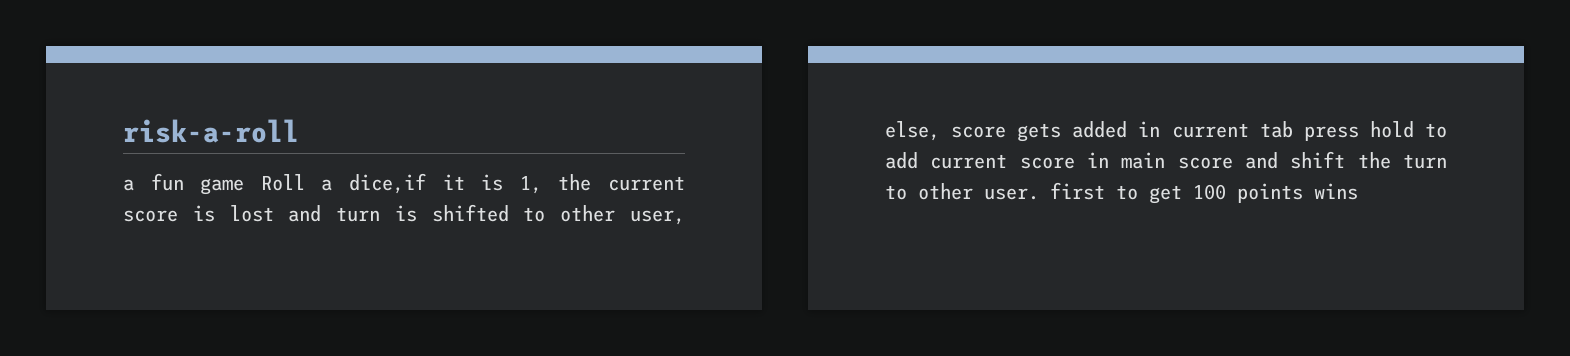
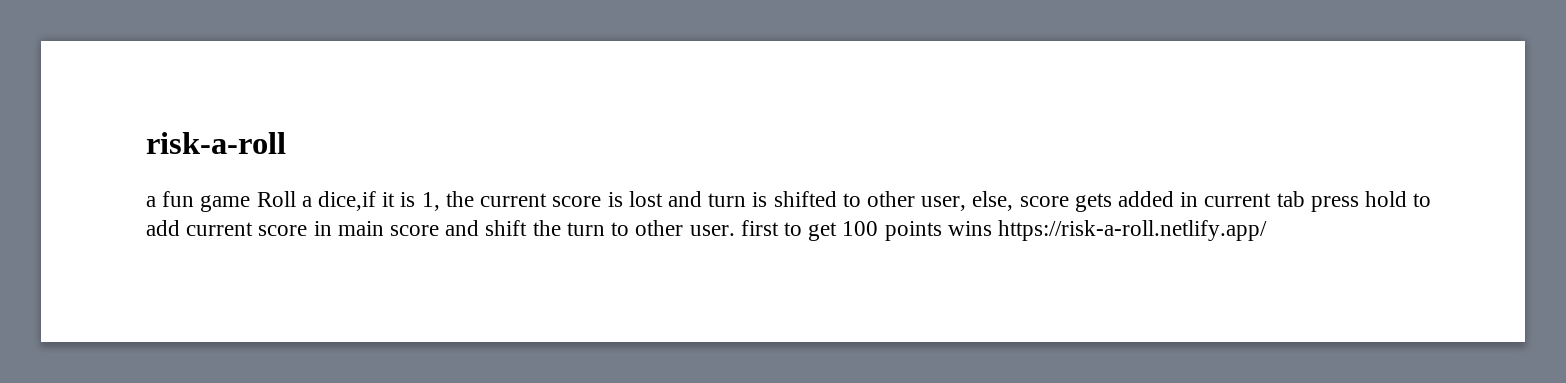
(1358, 191) none -> [997,220,1267,241] https://risk-a-roll.netlify.app/

